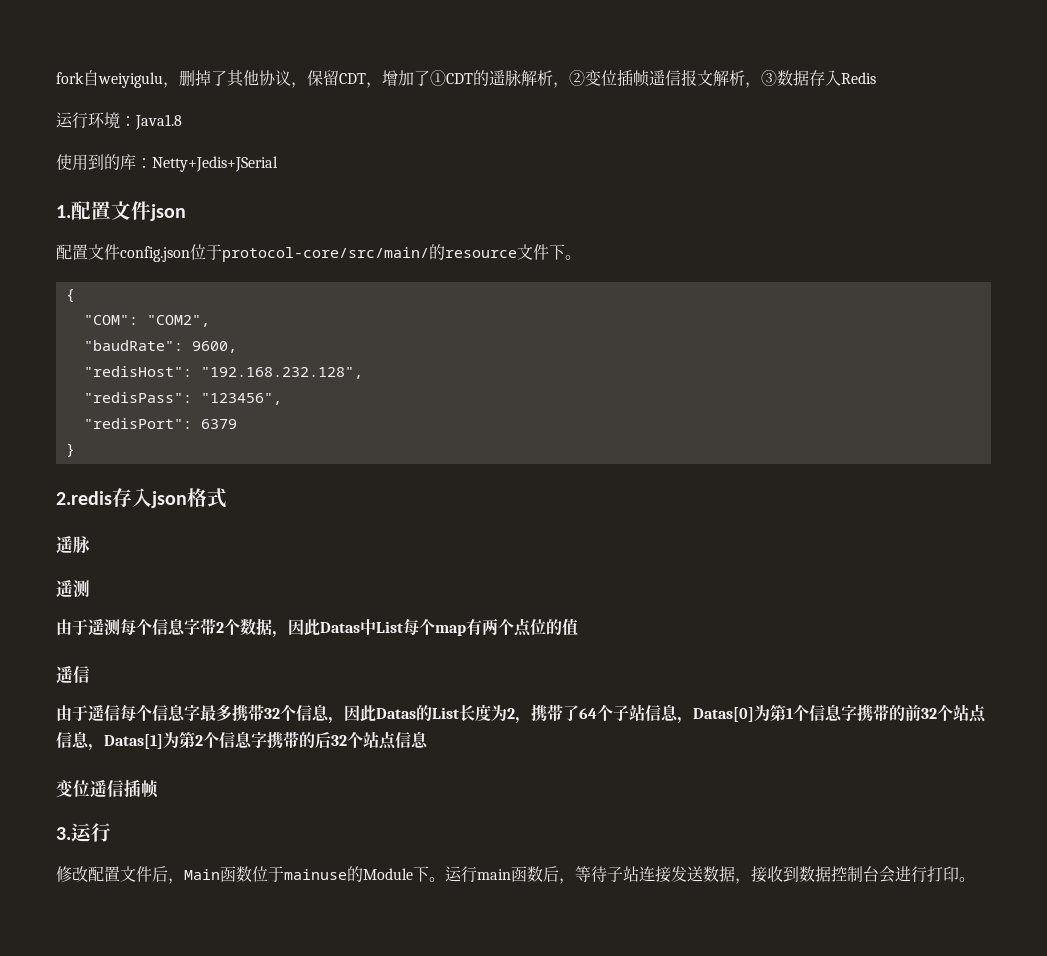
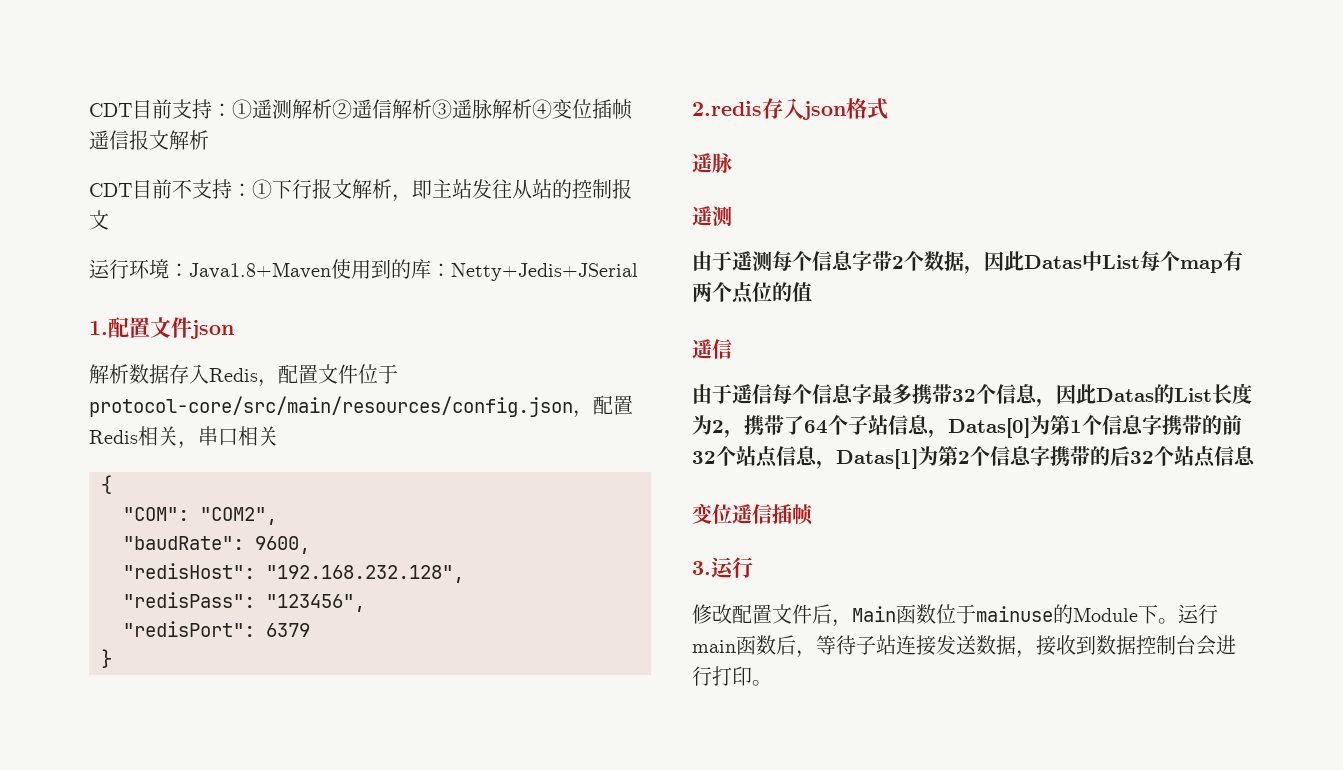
[56,70,489,88] fork自weiyigulu，删掉了其他协议，保留CDT，增加了①CDT的 -> [89,99,452,119] CDT目前支持：①遥测解析②遥信解析③
[553,70,585,88] ，② -> [532,99,552,119] ④
[745,70,876,88] ，③数据存入Redis -> [89,179,632,202] [89,210,109,230] // CDT目前不支持：①下行报文解析，即主站发往从站的控制报文
[135,114,182,130] Java1.8 // -> [189,262,331,279] Java1.8+Maven
[56,244,581,262] 配置文件config.json位于protocol-core/src/main/的resource文件下。 -> [89,364,398,387] [89,395,633,418] [89,426,278,449] 解析数据存入Redis，配置文件位于protocol-core/src/main/resources/config.json，配置Redis相关，串口相关

